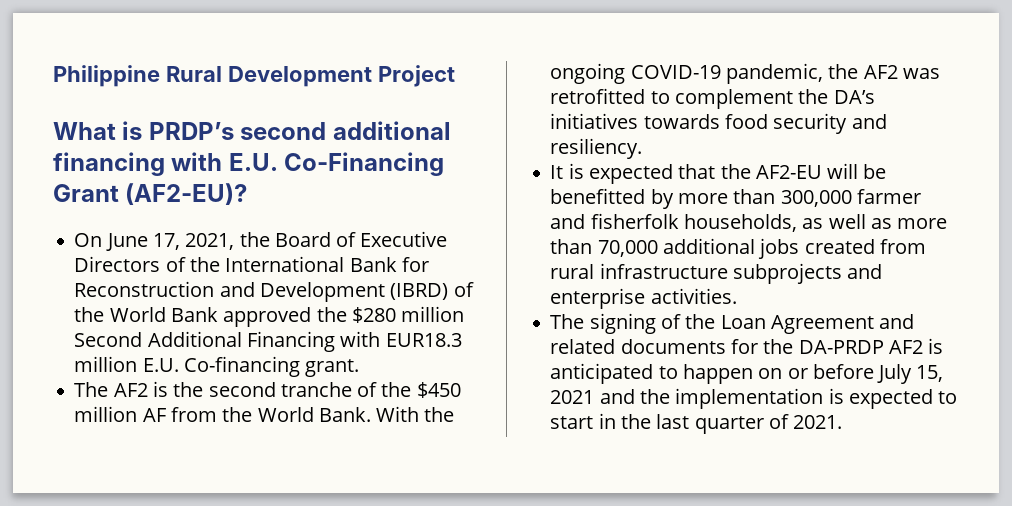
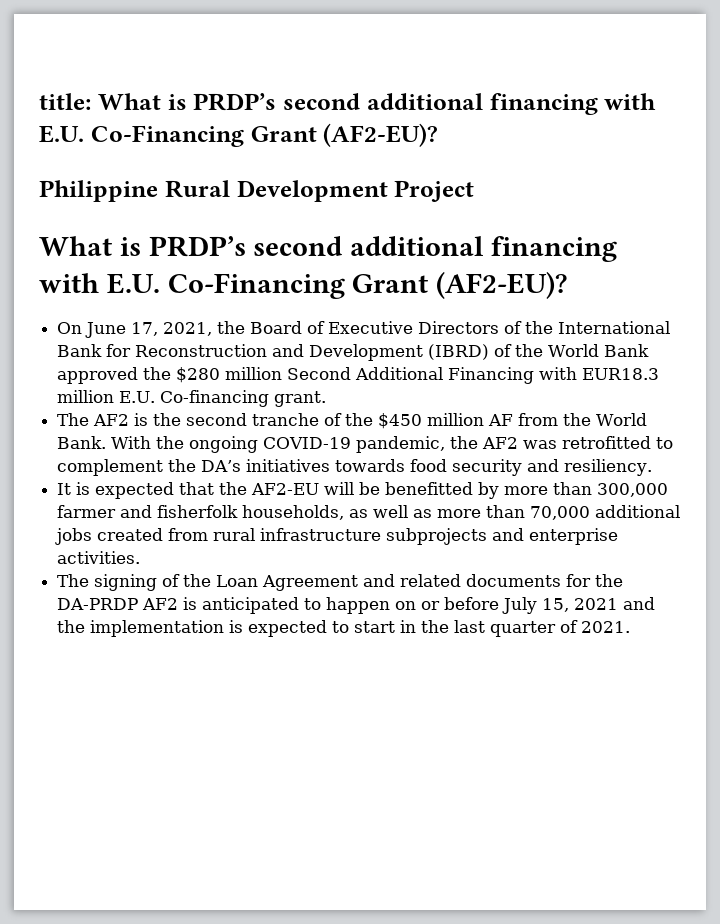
(53, 76) none -> [39,93,657,115] [39,123,439,147] title: What is PRDP’s second additional financing with E.U. Co-Financing Grant (AF2-EU)? //

